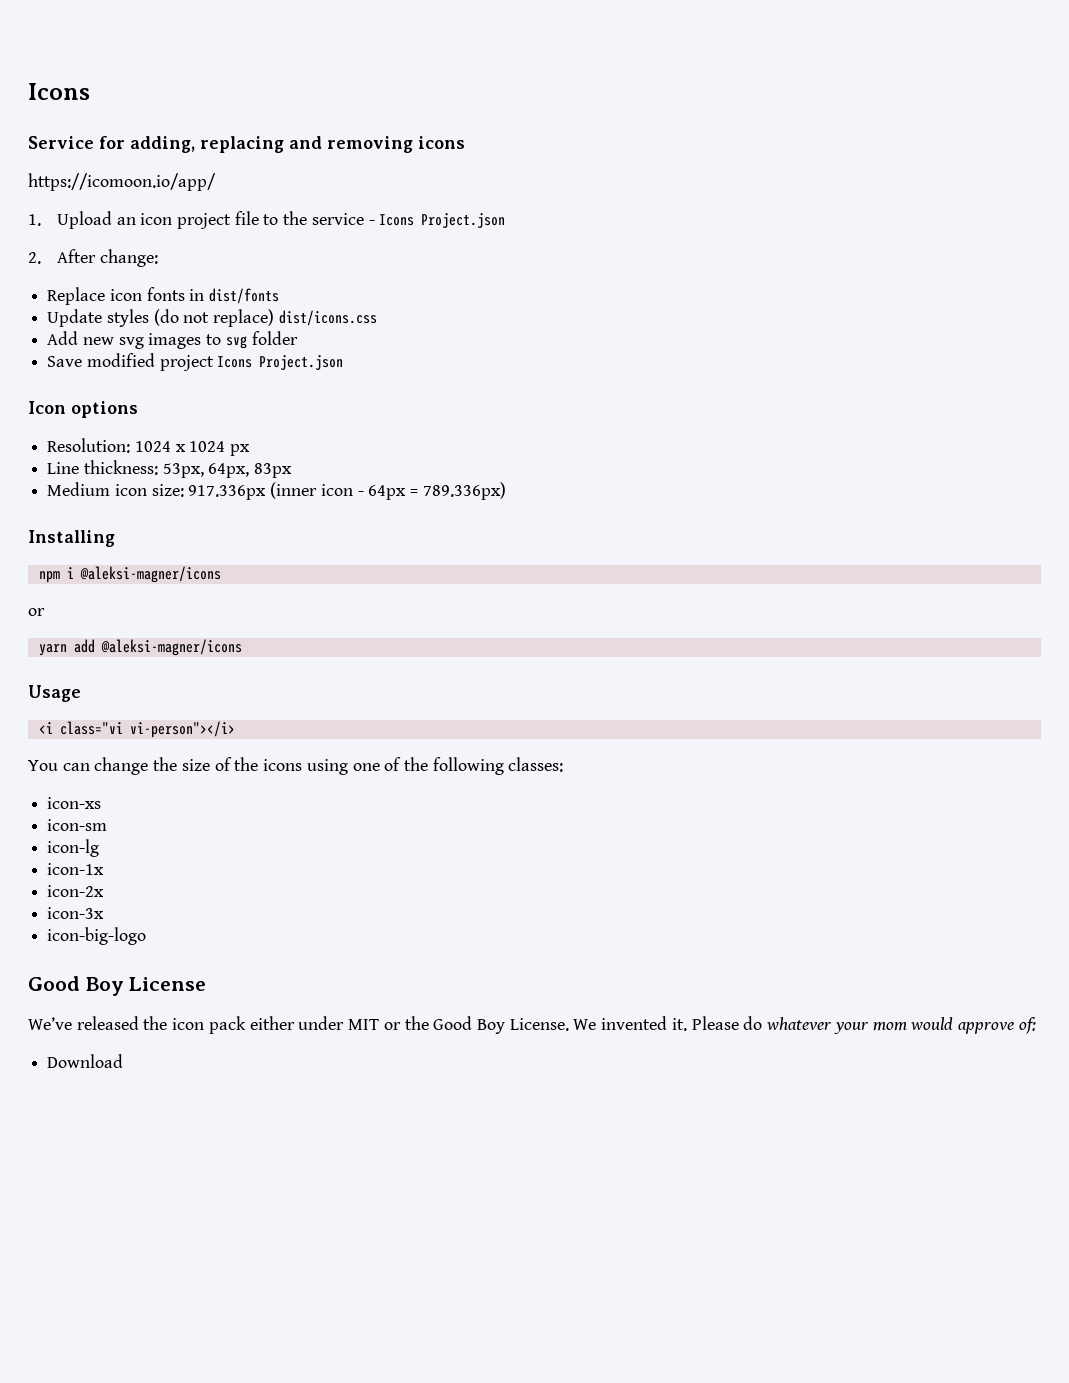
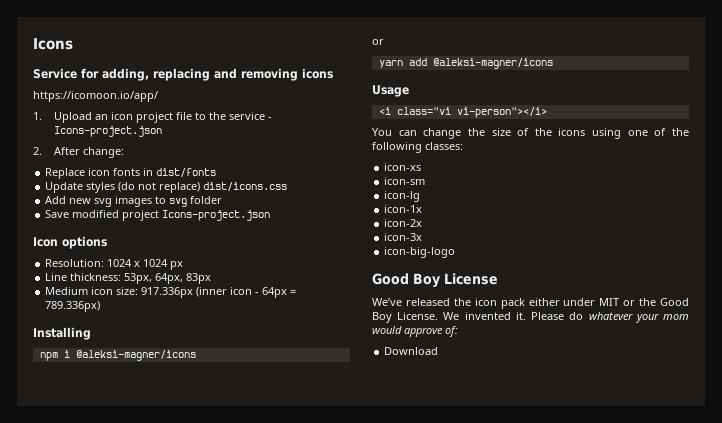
[379,213,506,228] Icons Project.json -> [53,126,162,137] Icons-project.json
[217,355,344,370] Icons Project.json -> [162,210,271,221] Icons-project.json

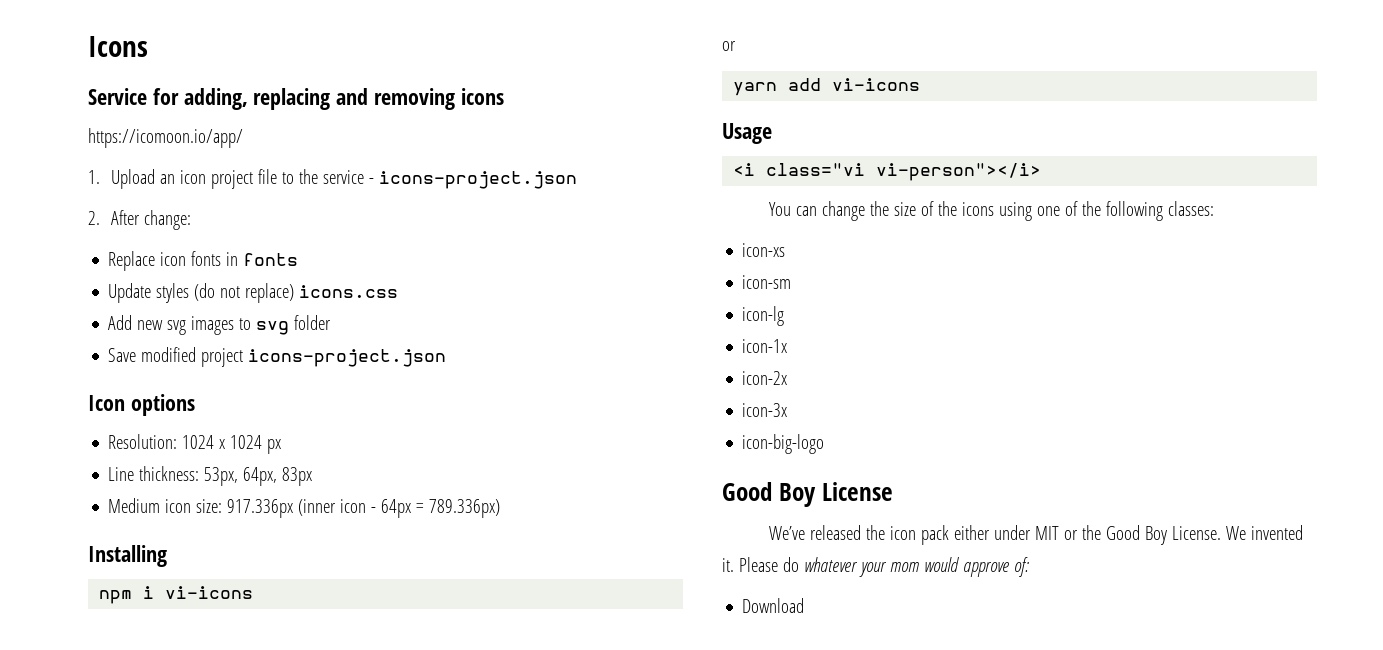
[53,126,162,137] Icons-project.json -> [378,171,577,189] icons-project.json
[156,168,217,177] dist/fonts -> [243,253,299,266] fonts
[203,182,288,191] dist/icons.css -> [299,285,399,298] icons.css
[162,210,271,221] Icons-project.json -> [248,349,447,367] icons-project.json
[75,350,196,361] @aleksi-magner/icons -> [165,586,254,599] vi-icons
[432,58,553,69] @aleksi-magner/icons -> [832,78,921,91] vi-icons

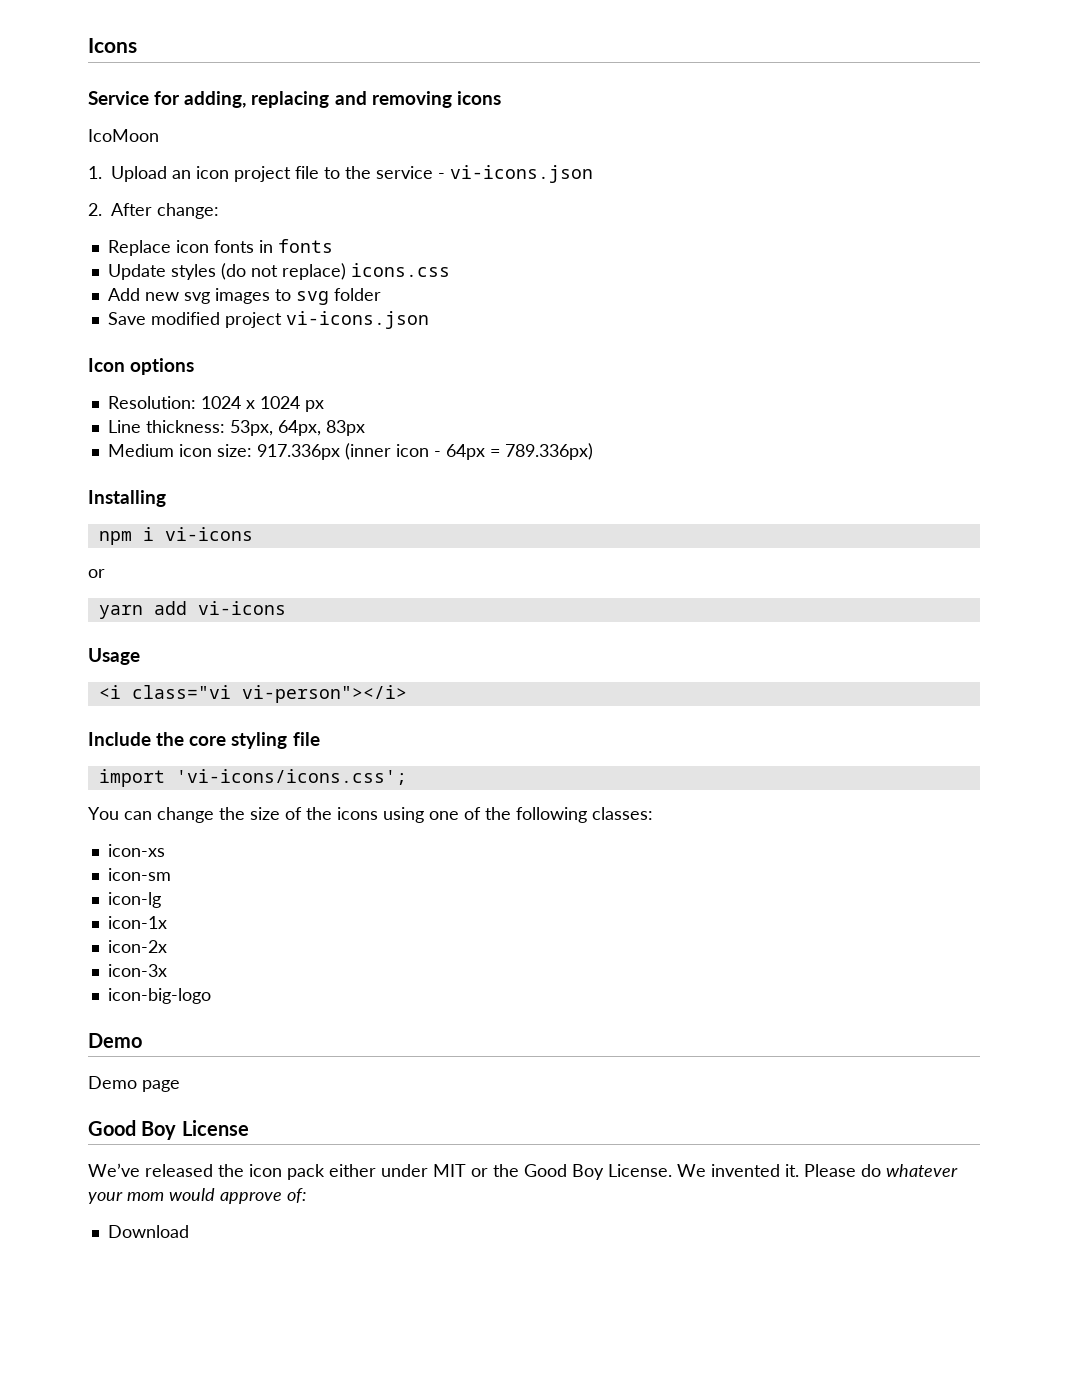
[88,128,243,148] https://icomoon.io/app/ -> [88,129,159,142] IcoMoon
[378,171,577,189] icons-project.json -> [450,165,593,183] vi-icons.json
[248,349,447,367] icons-project.json -> [285,311,429,329] vi-icons.json
(1042, 172) none -> [88,732,320,749] [98,769,407,787] // Include the core styling file // import 'vi-icons/icons.css';
(825, 444) none -> [88,1033,142,1048] [88,1076,180,1092] // Demo // Demo page

